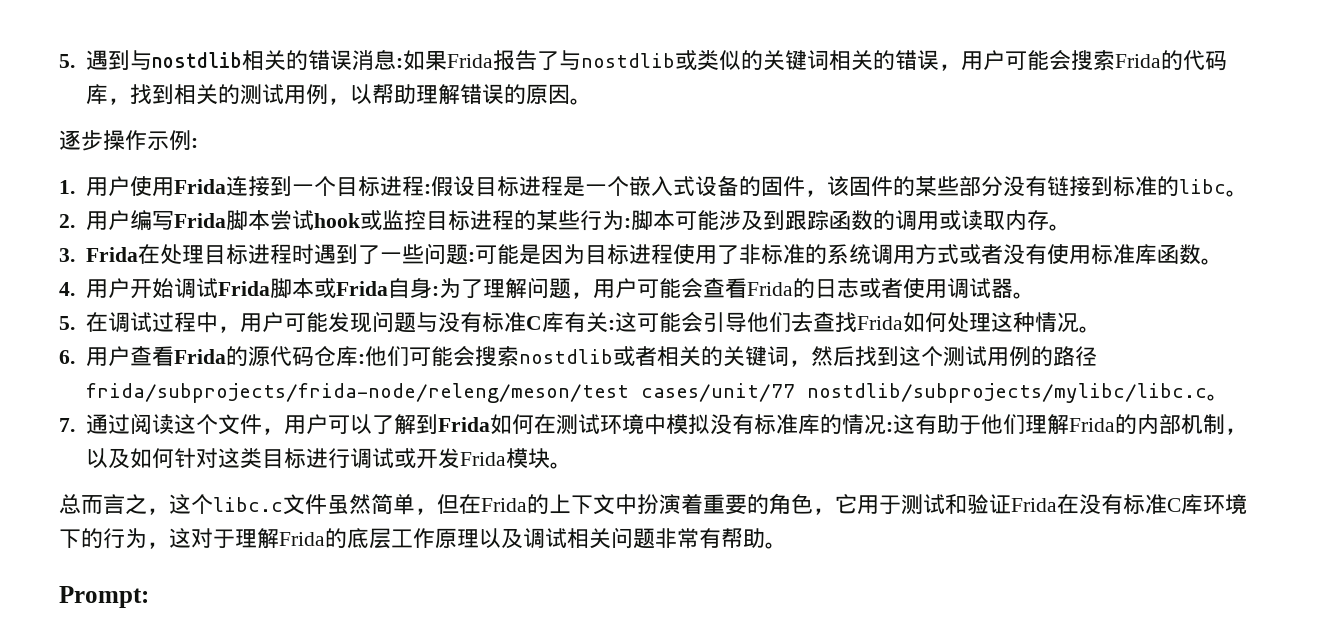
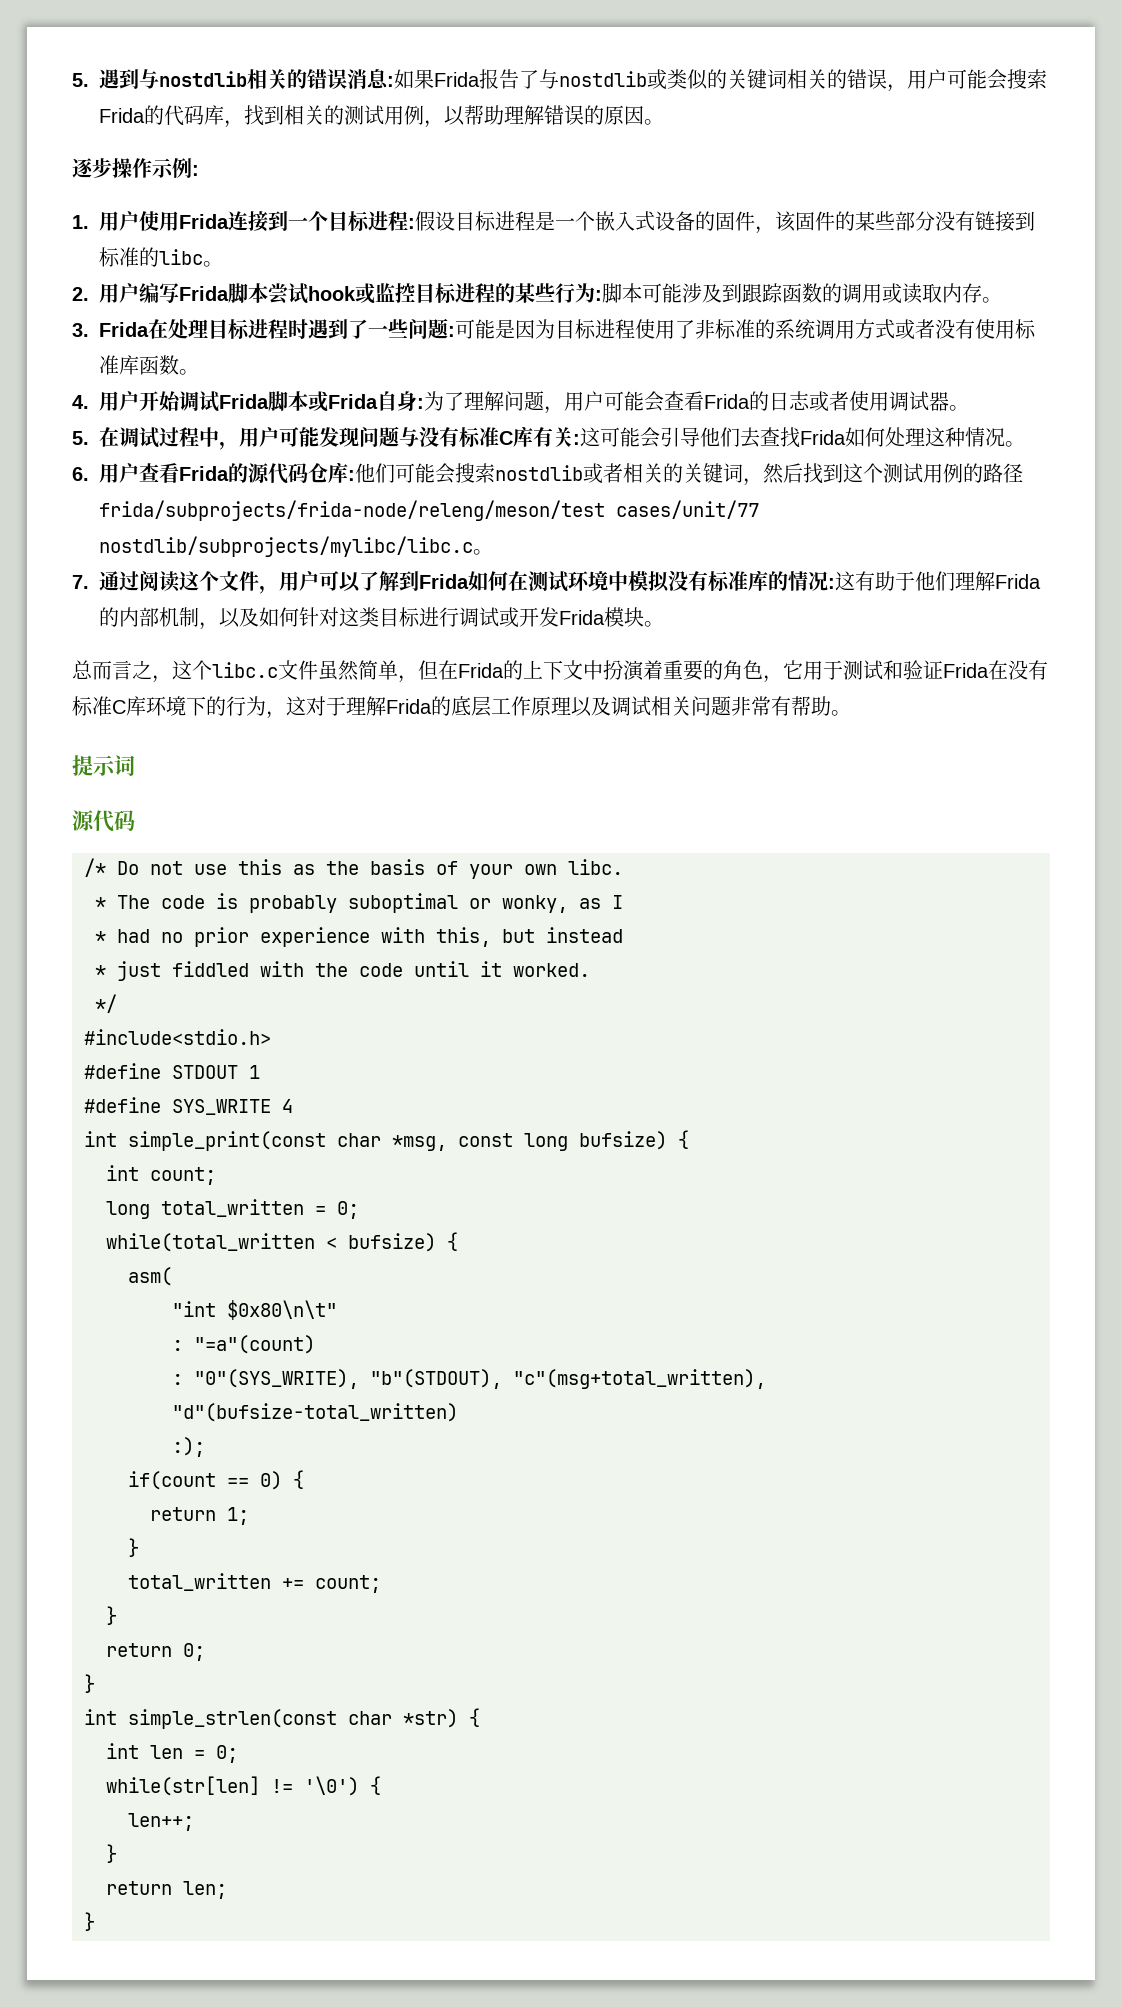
[59,586,149,608] Prompt: -> [72,755,135,776] [72,810,135,832] [84,858,623,879] [95,893,623,913] [95,927,623,947] [95,961,590,981] [95,994,117,1013] [84,1029,271,1045] [84,1063,260,1079] [84,1097,293,1115] [84,1130,689,1151] [106,1165,216,1185] [106,1199,359,1219] [106,1232,458,1252] [128,1267,172,1286] [172,1300,337,1320] [172,1335,315,1354] [172,1369,766,1389] [172,1403,458,1422] [172,1437,205,1457] [128,1470,304,1490] [150,1507,249,1525] [128,1538,139,1557] [128,1573,381,1593] [106,1606,117,1625] [106,1643,205,1661] [84,1674,95,1693] [84,1708,480,1729] [106,1743,238,1763] [106,1776,381,1796] [128,1813,194,1831] [106,1844,117,1863] [106,1881,227,1899] [84,1912,95,1931] 提示词 // 源代码 // /* Do not use this as the basis of your own libc. // * The code is probably suboptimal or wonky, as I // * had no prior experience with this, but instead // * just fiddled with the code until it worked. // */ // #include<stdio.h> // #define STDOUT 1 // #define SYS_WRITE 4 // int simple_print(const char *msg, const long bufsize) { // int count; // long total_written = 0; // while(total_written < bufsize) { // asm( // "int $0x80\n\t" // : "=a"(count) // : "0"(SYS_WRITE), "b"(STDOUT), "c"(msg+total_written), "d"(bufsize-total_written) // :); // if(count == 0) { // return 1; // } // total_written += count; // } // return 0; // } // int simple_strlen(const char *str) { // int len = 0; // while(str[len] != '\0') { // len++; // } // return len; // }

